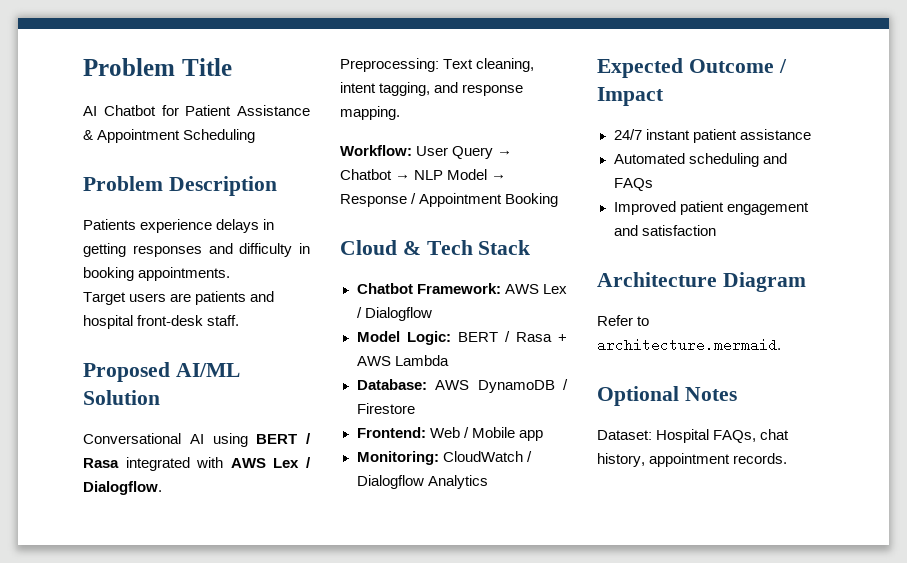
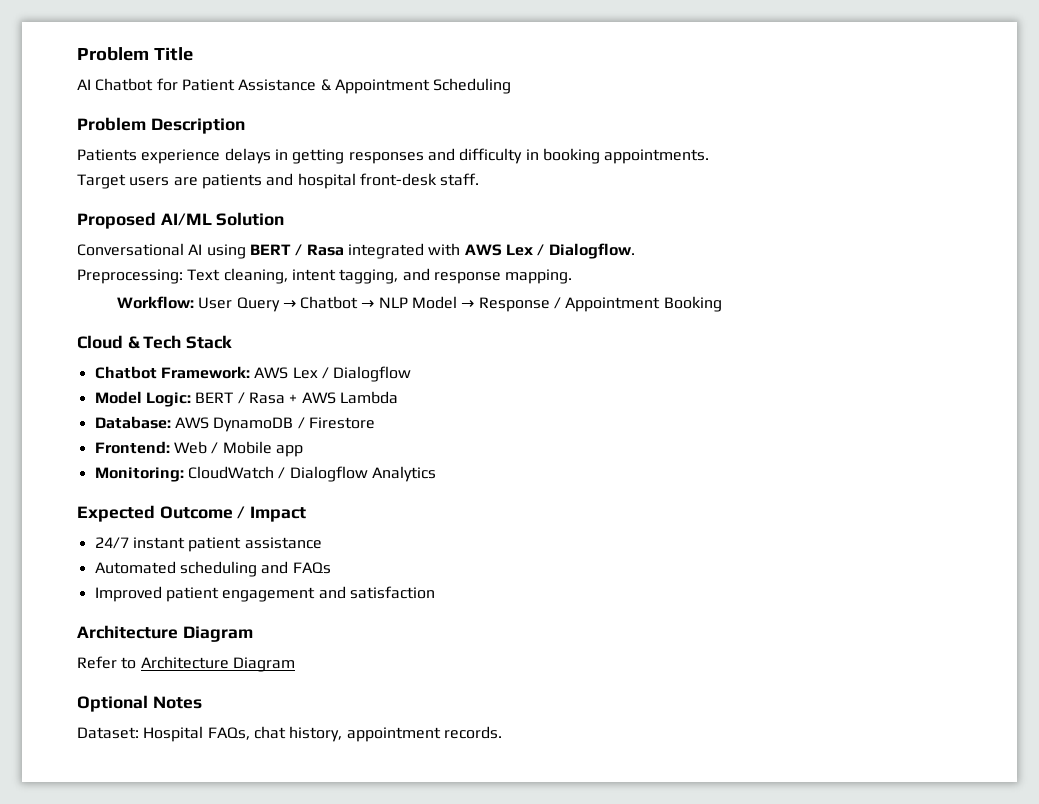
[597,338,781,352] architecture.mermaid. -> [140,656,295,672] Architecture Diagram

